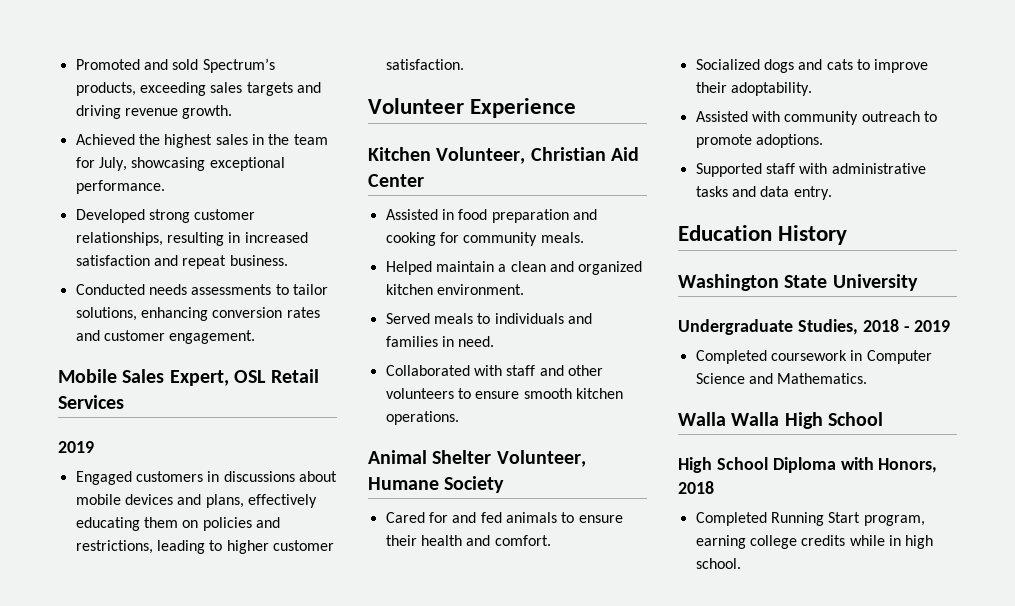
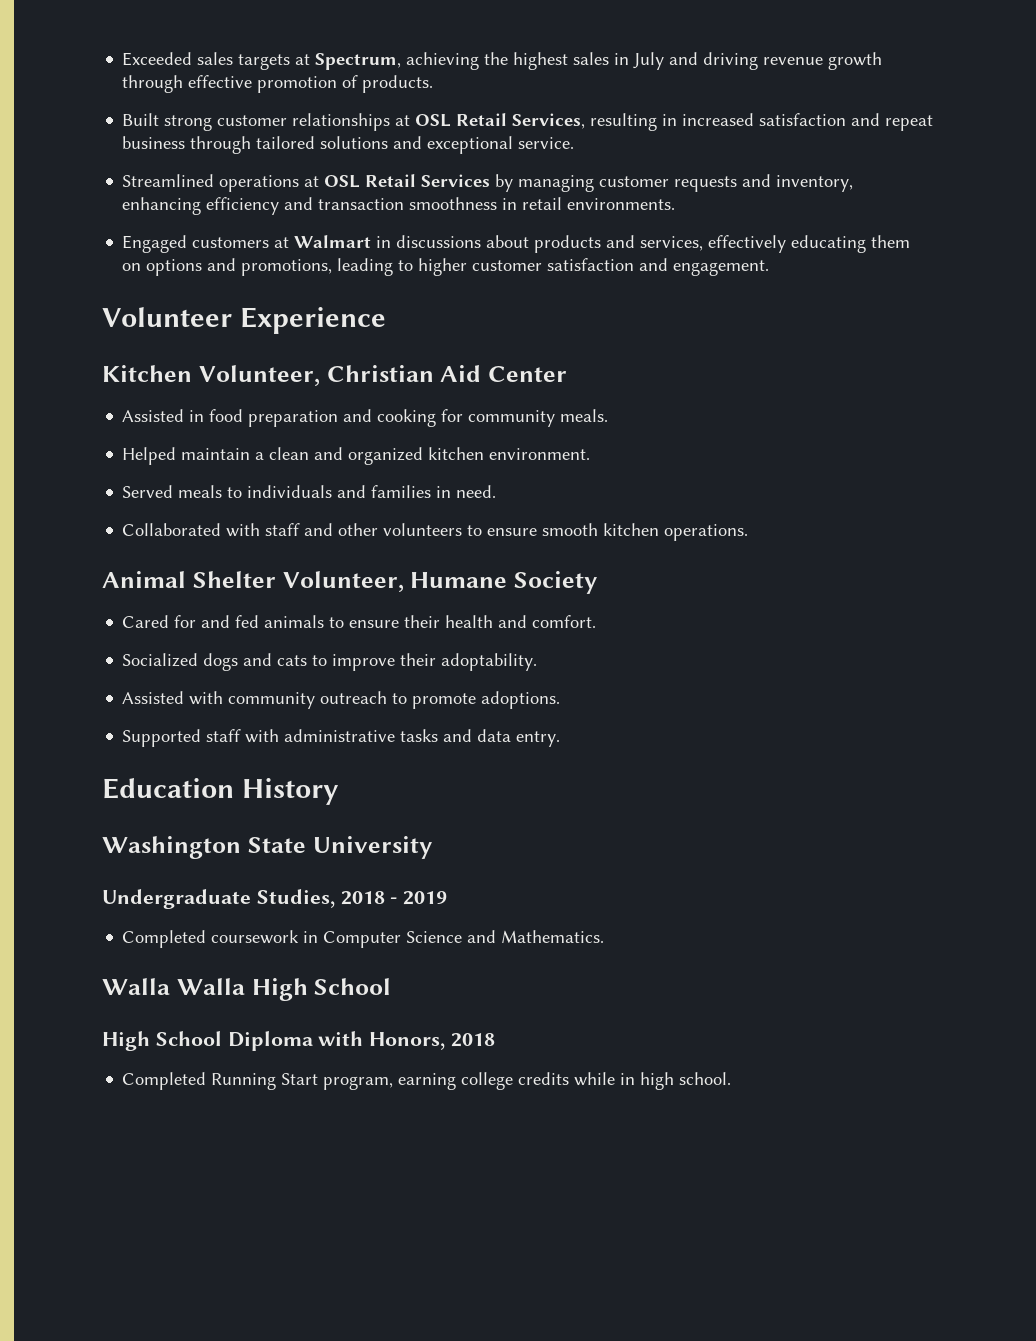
[75,58,275,73] [75,82,321,96] [75,105,233,119] [75,134,328,148] [75,157,285,171] [75,180,165,194] [75,209,256,223] [75,232,163,246] Promoted and sold Spectrum’s products, exceeding sales targets and driving revenue growth. // Achieved the highest sales in the team for July, showcasing exceptional performance. // Developed strong customer relationships, -> [122,52,883,70] [122,75,434,93] [122,113,586,131] Exceeded sales targets at Spectrum, achieving the highest sales in July and driving revenue growth through effective promotion of products. // Built strong customer relationships at OSL Retail Services,
[229,255,288,266] [75,284,328,295] [75,307,320,321] [75,330,256,344] [58,369,319,386] [58,395,124,409] [58,441,94,453] business. // Conducted needs assessments to tailor solutions, enhancing conversion rates and customer engagement. // Mobile Sales Expert, OSL Retail Services // 2019 -> [122,136,575,154] [122,174,854,192] [122,197,676,215] business through tailored solutions and exceptional service. // Streamlined operations at OSL Retail Services by managing customer requests and inventory, enhancing efficiency and transaction smoothness in retail environments.
(203, 476) none -> [274,235,372,248] at Walmart
[75,494,244,508] mobile devices and plans, -> [534,235,704,253] products and services,
[202,517,280,531] [75,540,153,554] policies and restrictions, -> [146,258,333,276] options and promotions,
[385,59,464,70] satisfaction. -> [547,258,770,276] satisfaction and engagement.

